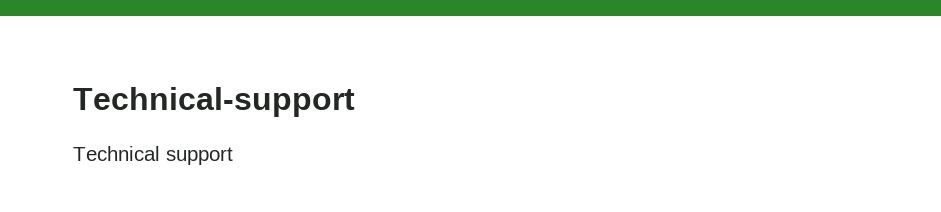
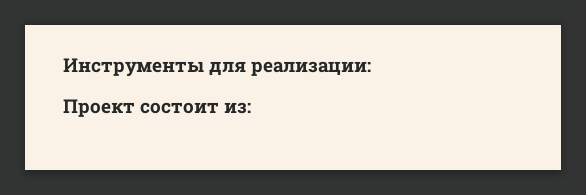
[73,87,355,117] [73,146,233,165] Technical-support // Technical support -> [63,58,372,77] [63,99,252,117] Инструменты для реализации: // Проект состоит из:

